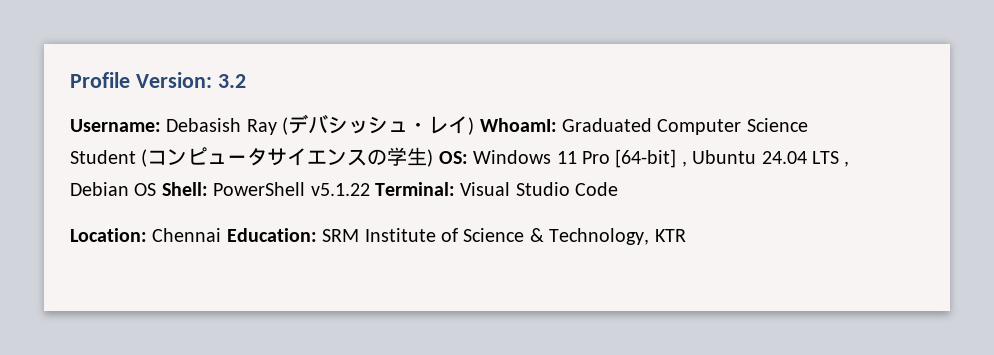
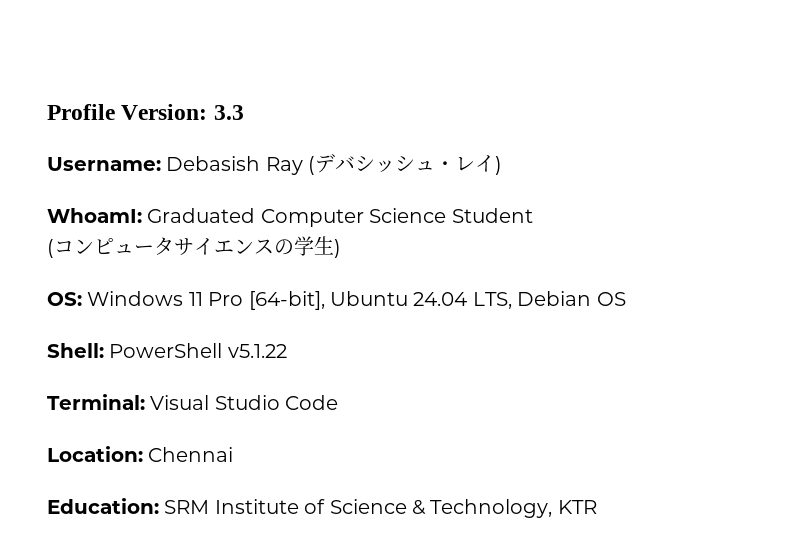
[217,74,246,88] 3.2 -> [213,105,244,120] 3.3
(475, 126) none -> (503, 165) //
(136, 157) none -> (533, 215) //
(434, 158) none -> (341, 248) //
[615,149,850,168] [64-bit] , Ubuntu 24.04 LTS , -> [248,291,512,310] [64-bit], Ubuntu 24.04 LTS,
(157, 189) none -> (626, 299) //
(370, 189) none -> (287, 351) //
(222, 235) none -> (234, 454) //

